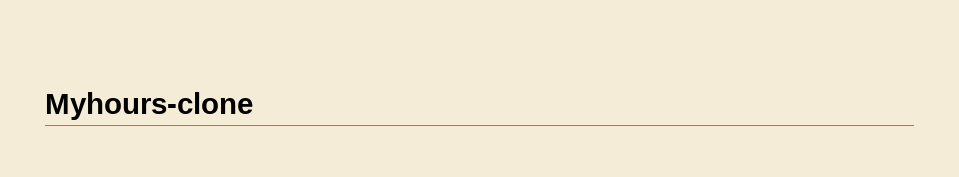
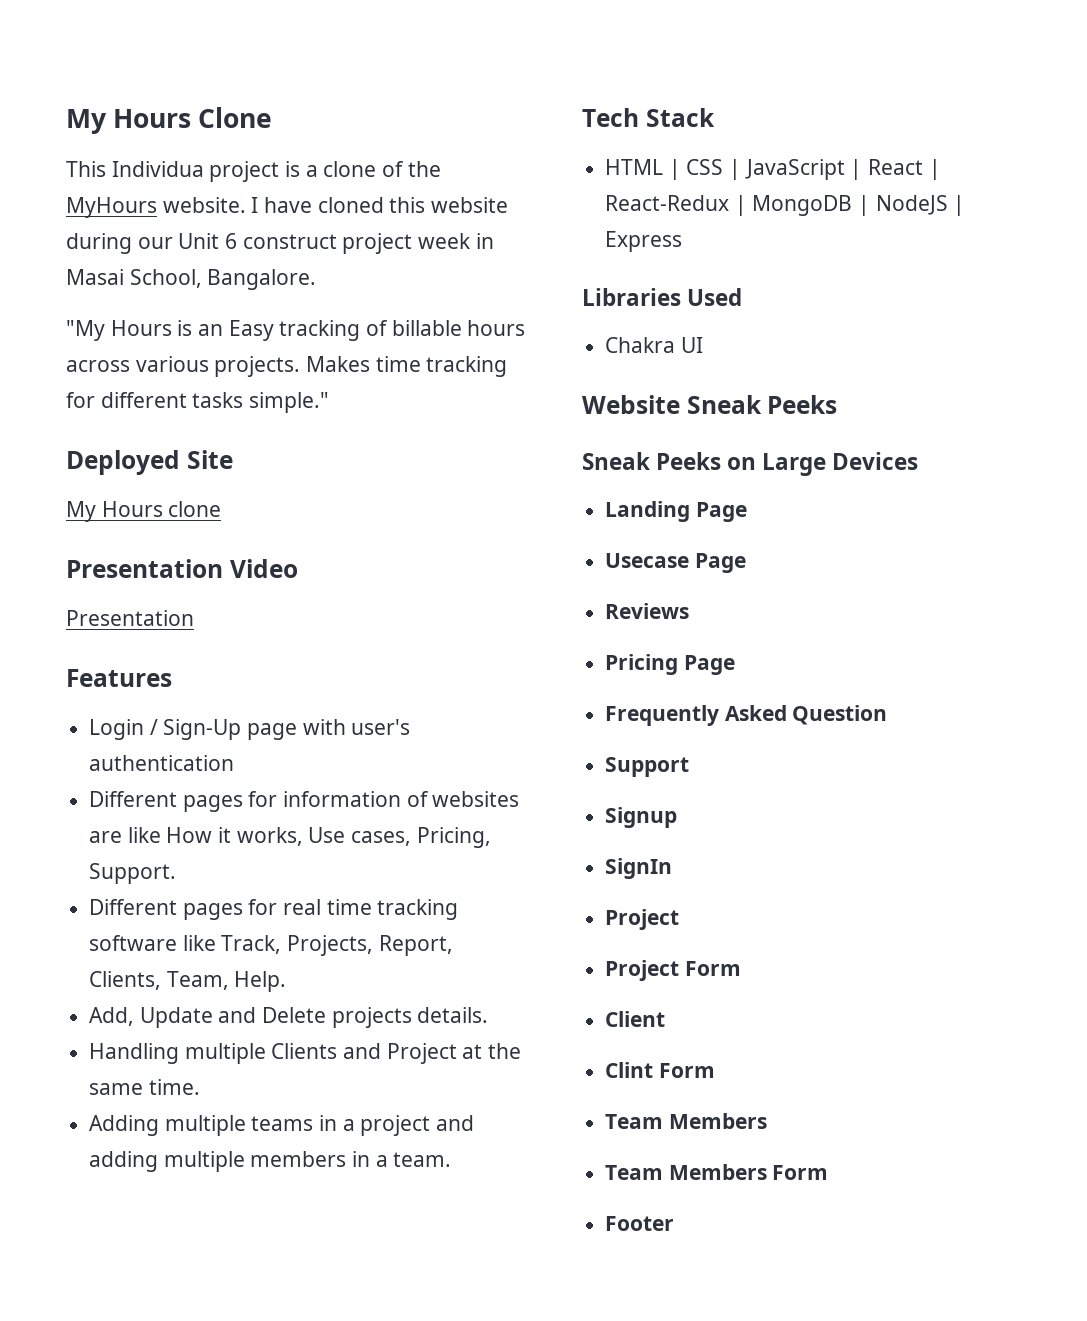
[45,92,253,120] Myhours-clone -> [66,107,273,134] [66,161,441,182] [66,197,509,218] [66,233,494,254] [66,269,317,290] [66,320,526,341] [66,356,508,377] [66,392,330,413] [66,450,233,475] [66,501,222,522] [66,559,298,578] [66,610,194,626] [66,669,172,687] [89,719,411,740] [89,755,235,771] [89,791,520,812] [89,827,491,848] [89,863,177,884] [89,899,459,920] [89,935,453,956] [89,971,287,992] [89,1007,489,1028] [89,1043,522,1064] [89,1079,200,1095] [89,1115,475,1136] [89,1151,452,1172] [582,108,715,127] [605,159,941,180] [605,195,966,216] [605,231,683,252] [582,288,743,306] [605,337,703,353] [582,395,838,414] [582,452,919,476] [605,501,747,522] [605,553,746,573] [605,603,690,619] [605,654,735,675] [605,705,888,726] [605,757,690,777] [605,807,678,828] [605,858,673,879] [605,909,680,930] [605,960,741,981] [605,1011,666,1027] [605,1062,715,1078] [605,1113,767,1129] [605,1164,829,1180] [605,1216,675,1231] My Hours Clone // This Individua project is a clone of the MyHours website. I have cloned this website during our Unit 6 construct project week in Masai School, Bangalore. // "My Hours is an Easy tracking of billable hours across various projects. Makes time tracking for different tasks simple." // Deployed Site // My Hours clone // Presentation Video // Presentation // Features // Login / Sign-Up page with user's authentication // Different pages for information of websites are like How it works, Use cases, Pricing, Support. // Different pages for real time tracking software like Track, Projects, Report, Clients, Team, Help. // Add, Update and Delete projects details. // Handling multiple Clients and Project at the same time. // Adding multiple teams in a project and adding multiple members in a team. // Tech Stack // HTML | CSS | JavaScript | React | React-Redux | MongoDB | NodeJS | Express // Libraries Used // Chakra UI // Website Sneak Peeks // Sneak Peeks on Large Devices // Landing Page // Usecase Page // Reviews // Pricing Page // Frequently Asked Question // Support // Signup // SignIn // Project // Project Form // Client // Clint Form // Team Members // Team Members Form // Footer

